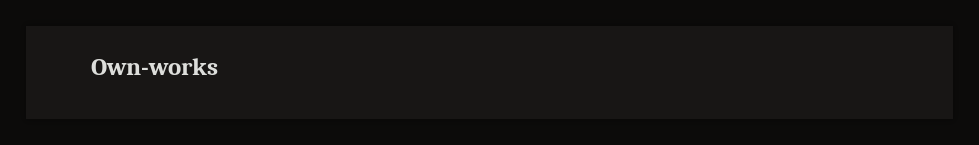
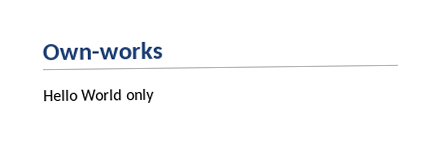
(218, 66) none -> [43,88,155,104] // Hello World only

